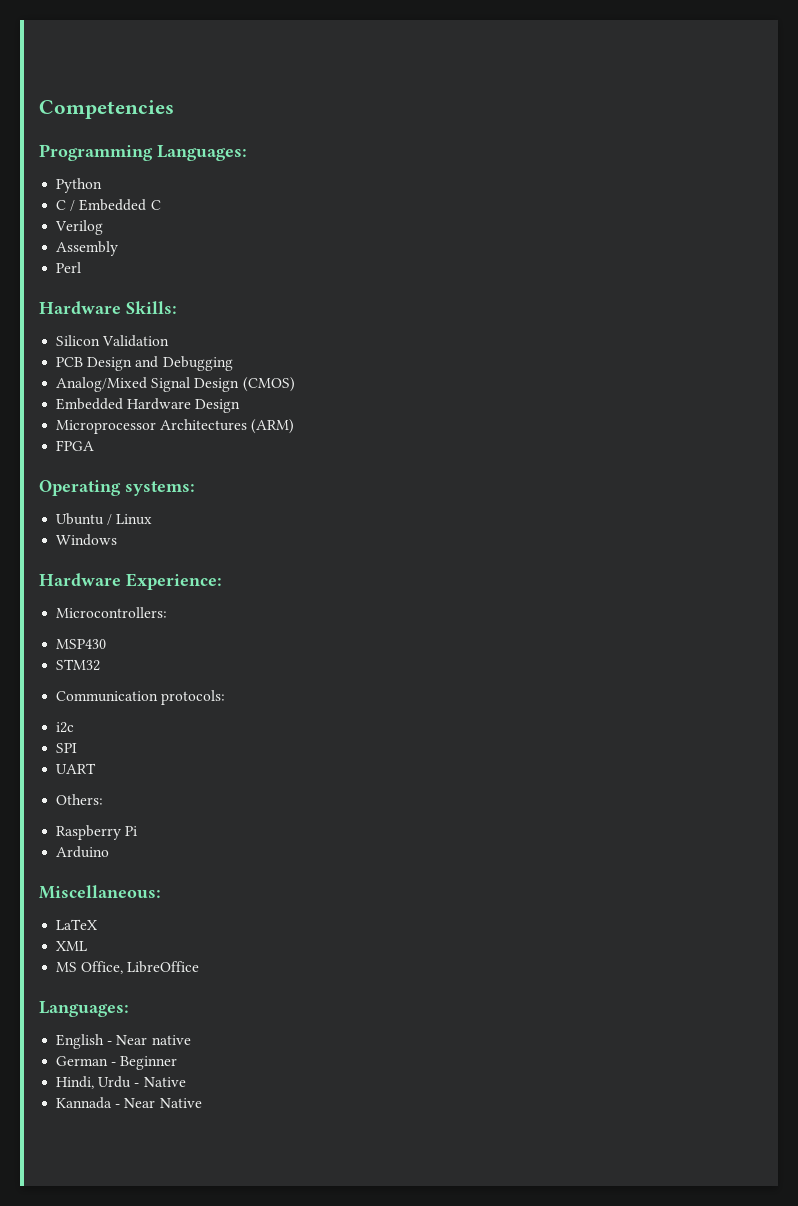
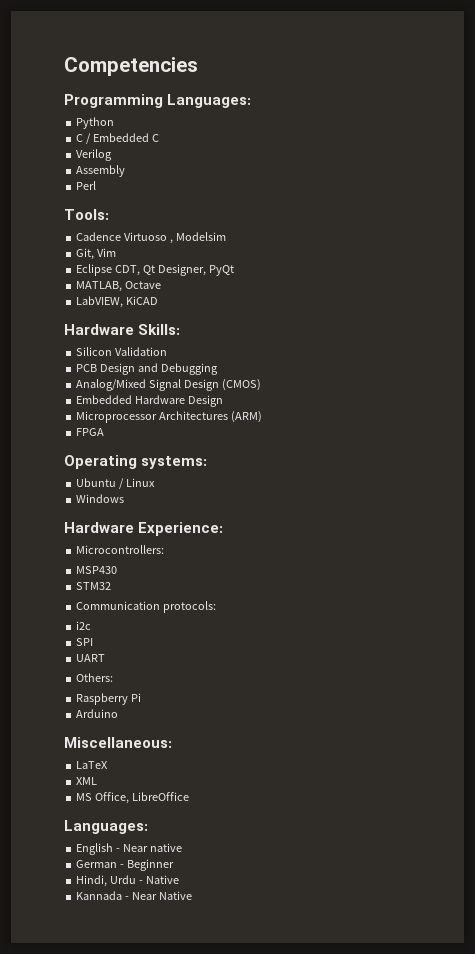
(82, 267) none -> [64,209,109,220] [76,232,227,244] [76,248,117,260] [76,264,234,276] [76,281,162,292] [76,296,159,308] // Tools: // Cadence Virtuoso , Modelsim // Git, Vim // Eclipse CDT, Qt Designer, PyQt // MATLAB, Octave // LabVIEW, KiCAD

